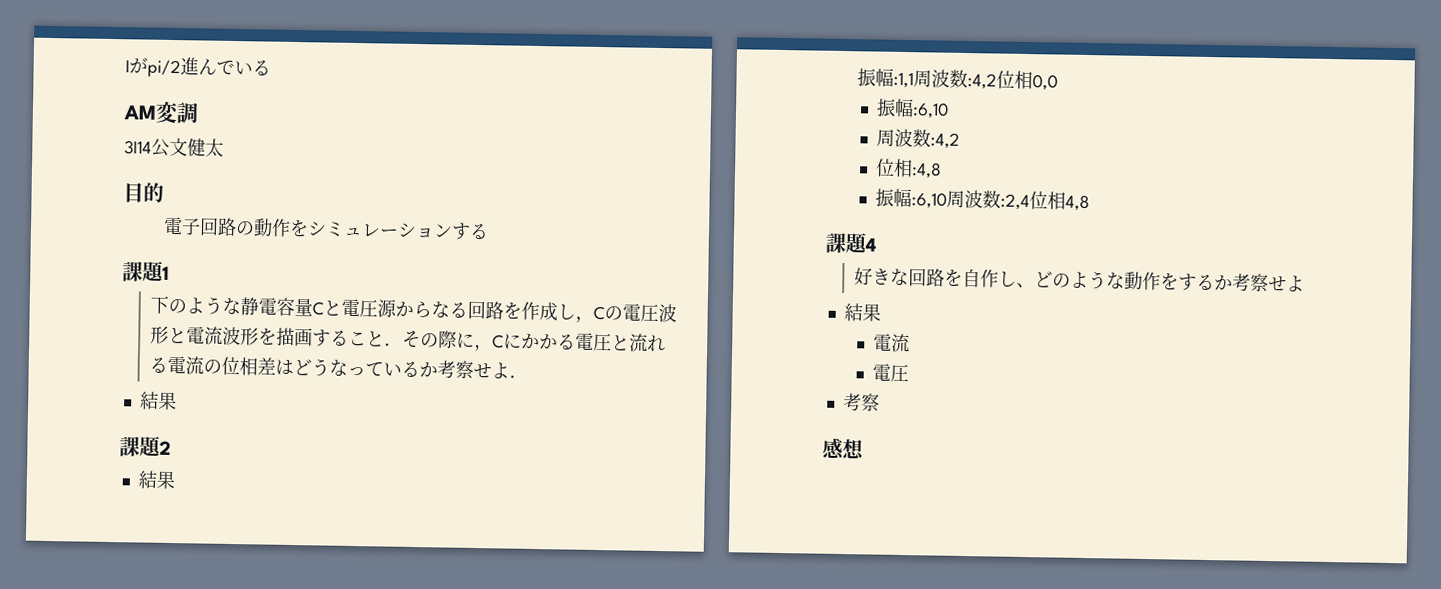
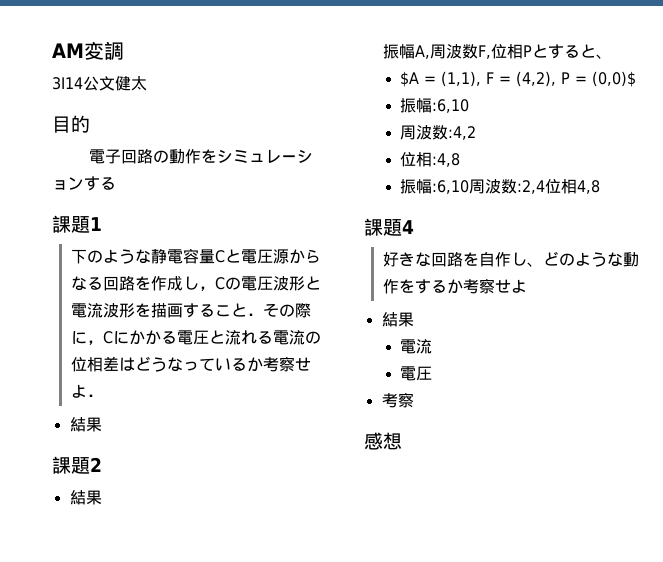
[125,57,271,78] Iがpi/2進んでいる // -> (52, 50) none
[893,69,1059,91] :1,1周波数:4,2位相0,0 -> [414,44,612,59] [400,71,637,87] A,周波数F,位相Pとすると、 // $A = (1,1), F = (4,2), P = (0,0)$

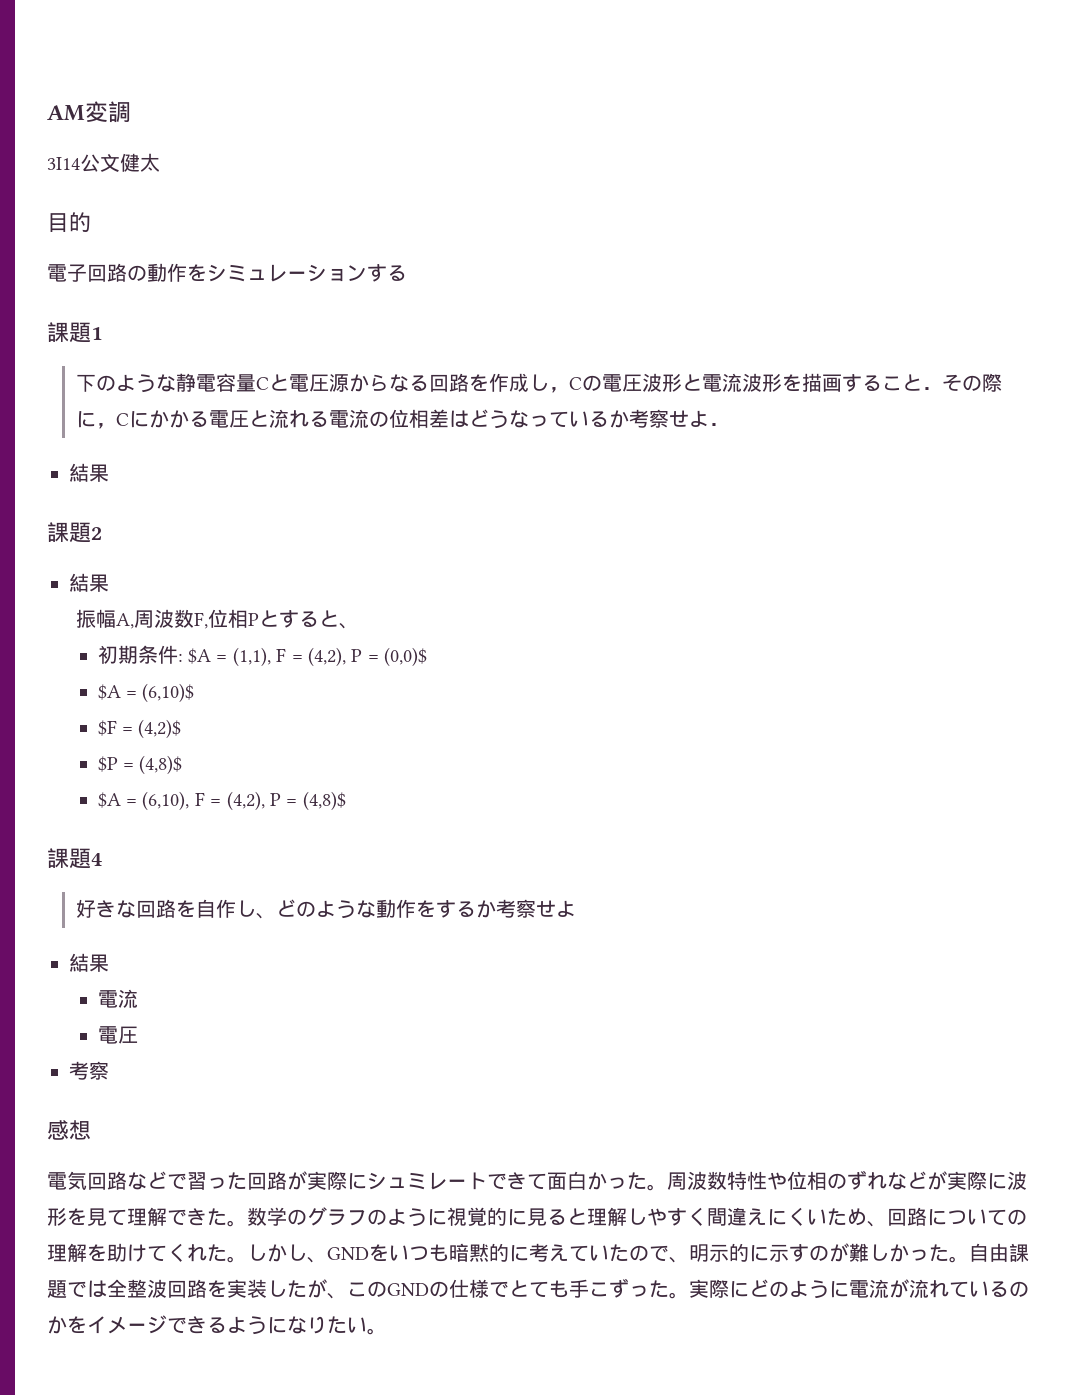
(612, 56) none -> [97,645,183,664] 初期条件:
[400,98,470,113] [400,125,477,140] [400,152,461,167] [400,179,601,194] 振幅:6,10 // 周波数:4,2 // 位相:4,8 // 振幅:6,10周波数:2,4位相4,8 -> [97,683,195,703] [97,719,182,739] [97,755,183,775] [97,791,346,811] $A = (6,10)$ // $F = (4,2)$ // $P = (4,8)$ // $A = (6,10), F = (4,2), P = (4,8)$
(402, 441) none -> [47,1170,1027,1191] [47,1207,1027,1227] [47,1243,1029,1263] [47,1278,1029,1299] [47,1315,387,1335] // 電気回路などで習った回路が実際にシュミレートできて面白かった。周波数特性や位相のずれなどが実際に波形を見て理解できた。数学のグラフのように視覚的に見ると理解しやすく間違えにくいため、回路についての理解を助けてくれた。しかし、GNDをいつも暗黙的に考えていたので、明示的に示すのが難しかった。自由課題では全整波回路を実装したが、このGNDの仕様でとても手こずった。実際にどのように電流が流れているのかをイメージできるようになりたい。

